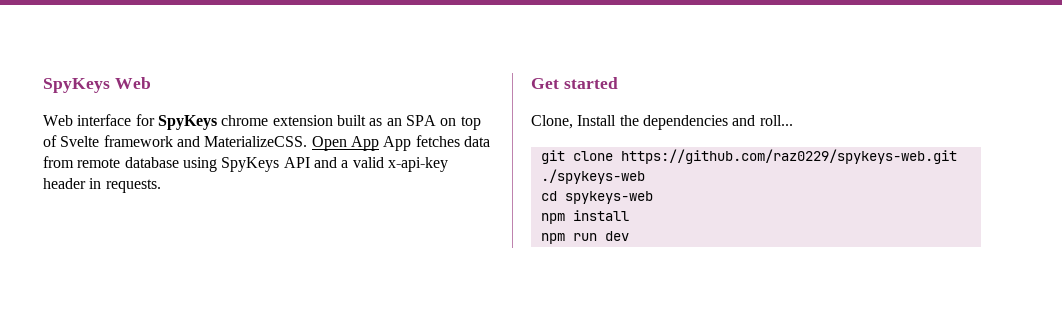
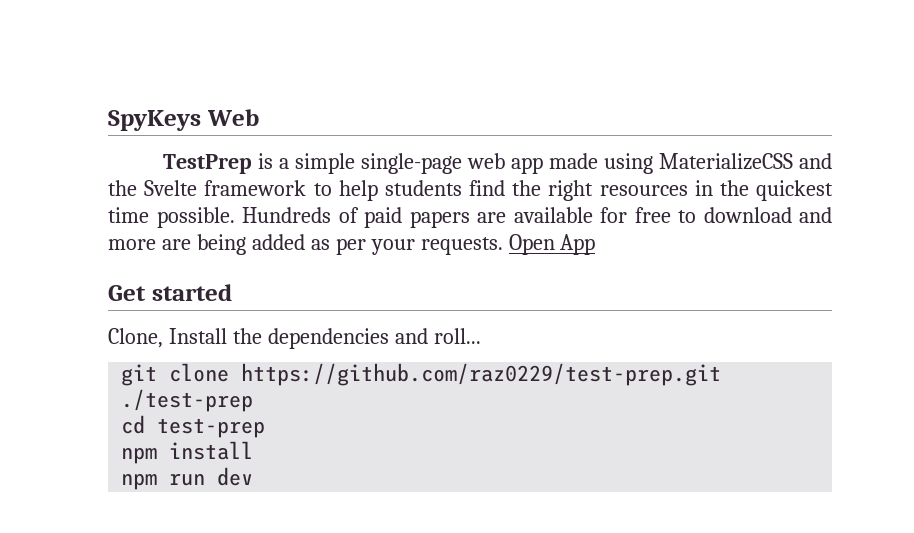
[43,114,481,130] [43,135,490,151] [43,156,448,172] [43,178,161,193] Web interface for SpyKeys chrome extension built as an SPA on top of Svelte framework and MaterializeCSS. Open App App fetches data from remote database using SpyKeys API and a valid x-api-key header in requests. -> [162,153,832,174] [108,180,833,201] [108,207,832,228] [108,234,596,255] TestPrep is a simple single-page web app made using MaterializeCSS and the Svelte framework to help students find the right resources in the quickest time possible. Hundreds of paid papers are available for free to download and more are being added as per your requests. Open App
[620,149,957,164] [540,169,645,184] https://github.com/raz0229/spykeys-web.git ./spykeys-web -> [241,363,722,386] [121,389,254,412] https://github.com/raz0229/test-prep.git ./test-prep
[564,191,653,204] spykeys-web -> [157,418,266,438] test-prep

